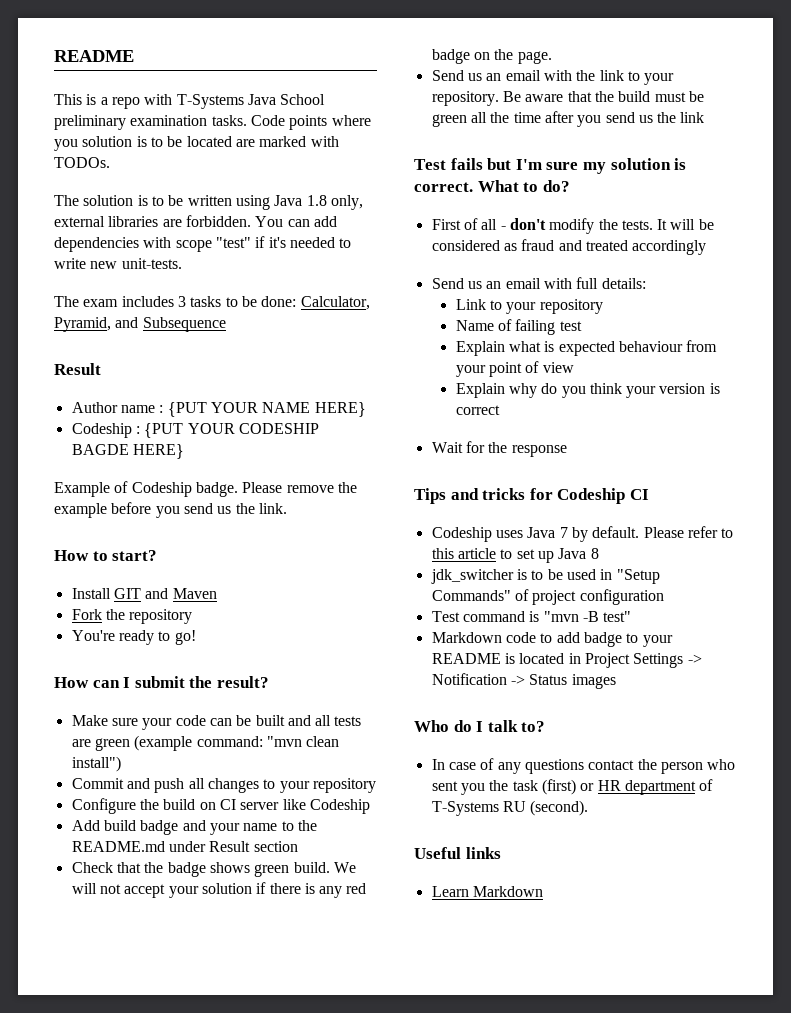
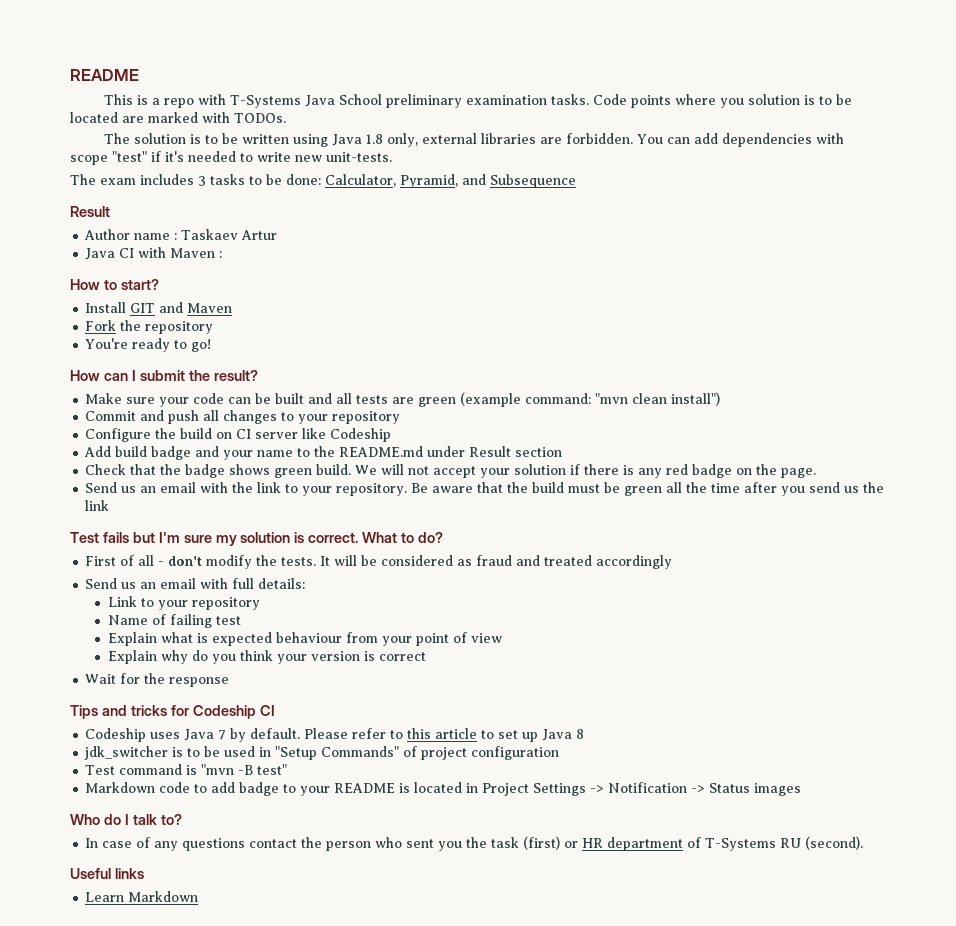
[167,402,366,417] [71,423,319,438] [71,444,184,459] [54,481,357,497] [54,502,287,518] {PUT YOUR NAME HERE} // Codeship : {PUT YOUR CODESHIP BAGDE HERE} // Example of Codeship badge. Please remove the example before you send us the link. -> [181,229,278,240] [85,247,223,260] Taskaev Artur // Java CI with Maven :

